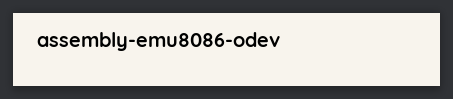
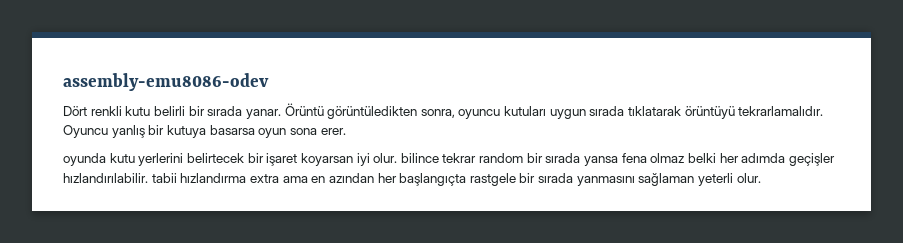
(280, 41) none -> [63,103,824,119] [63,125,346,138] [63,153,835,166] [63,173,761,186] // Dört renkli kutu belirli bir sırada yanar. Örüntü görüntüledikten sonra, oyuncu kutuları uygun sırada tıklatarak örüntüyü tekrarlamalıdır. Oyuncu yanlış bir kutuya basarsa oyun sona erer. // oyunda kutu yerlerini belirtecek bir işaret koyarsan iyi olur. bilince tekrar random bir sırada yansa fena olmaz belki her adımda geçişler hızlandırılabilir. tabii hızlandırma extra ama en azından her başlangıçta rastgele bir sırada yanmasını sağlaman yeterli olur.

